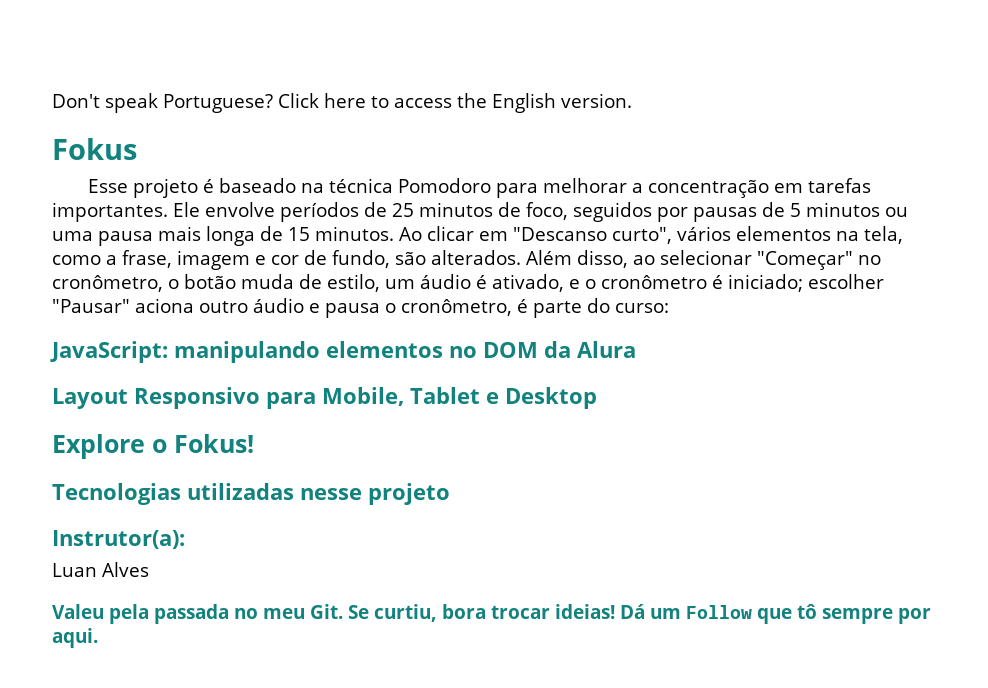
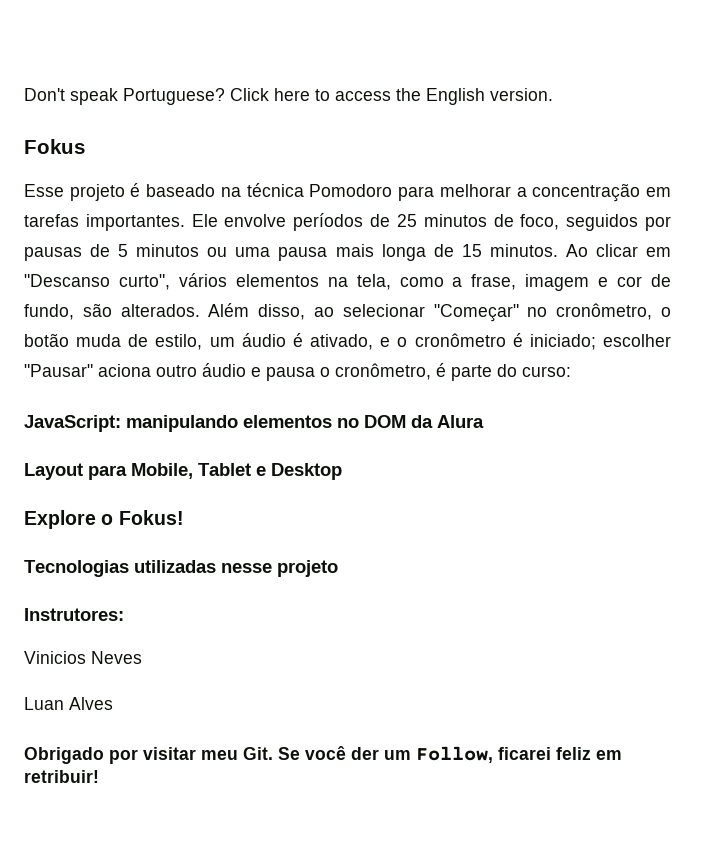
[134,387,260,409] Responsivo -> (83, 471) none
[52,530,185,549] Instrutor(a): -> [24,608,124,621] [24,651,142,664] Instrutores: // Vinicios Neves
[52,604,931,624] [52,628,98,648] Valeu pela passada no meu Git. Se curtiu, bora trocar ideias! Dá um Follow que tô sempre por aqui. -> [24,746,622,764] [24,770,99,783] Obrigado por visitar meu Git. Se você der um Follow, ficarei feliz em retribuir!

